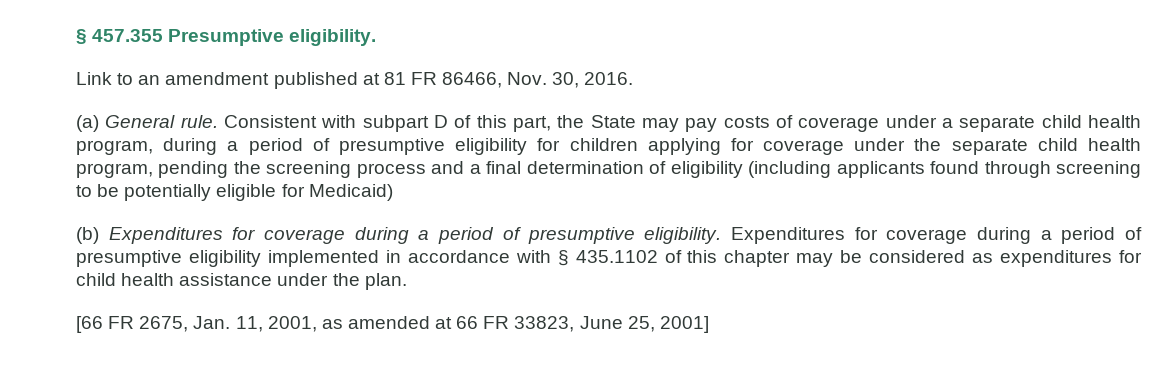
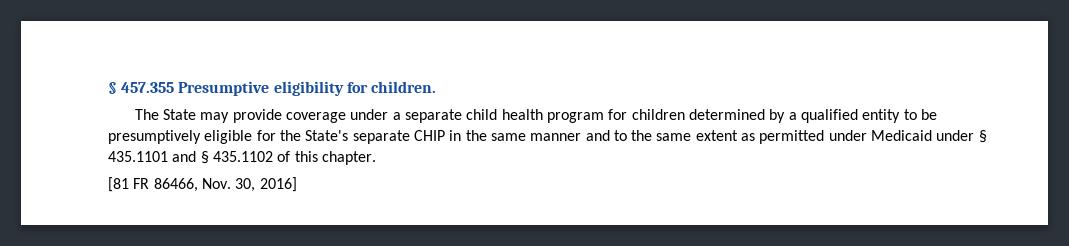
[289,29,377,46] [76,72,634,89] [76,115,794,132] eligibility. // Link to an amendment published at 81 FR 86466, Nov. 30, 2016. // (a) General rule. Consistent with subpart D of this part, the State may pay costs of -> [273,81,436,96] [134,109,282,123] eligibility for children. // The State may provide
[76,138,1141,155] [76,161,1141,178] program, during a period of presumptive eligibility for children applying for coverage under the separate child health program, pending the screening process and a final determination of eligibility (including applicants found through screening -> [547,109,901,123] program for children determined by a qualified entity
[124,184,212,201] potentially -> [108,130,201,144] presumptively
[308,184,393,201] [76,227,1142,244] [76,250,1142,267] [76,273,407,290] [76,316,709,333] Medicaid) // (b) Expenditures for coverage during a period of presumptive eligibility. Expenditures for coverage during a period of presumptive eligibility implemented in accordance with § 435.1102 of this chapter may be considered as expenditures for child health assistance under the plan. // [66 FR 2675, Jan. 11, 2001, as amended at 66 FR 33823, June 25, 2001] -> [279,130,987,144] [108,151,376,165] [108,177,297,192] the State's separate CHIP in the same manner and to the same extent as permitted under Medicaid under § 435.1101 and § 435.1102 of this chapter. // [81 FR 86466, Nov. 30, 2016]

